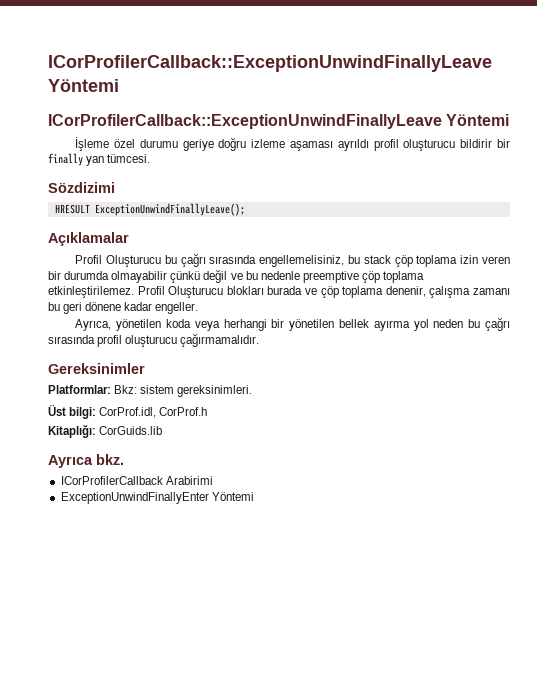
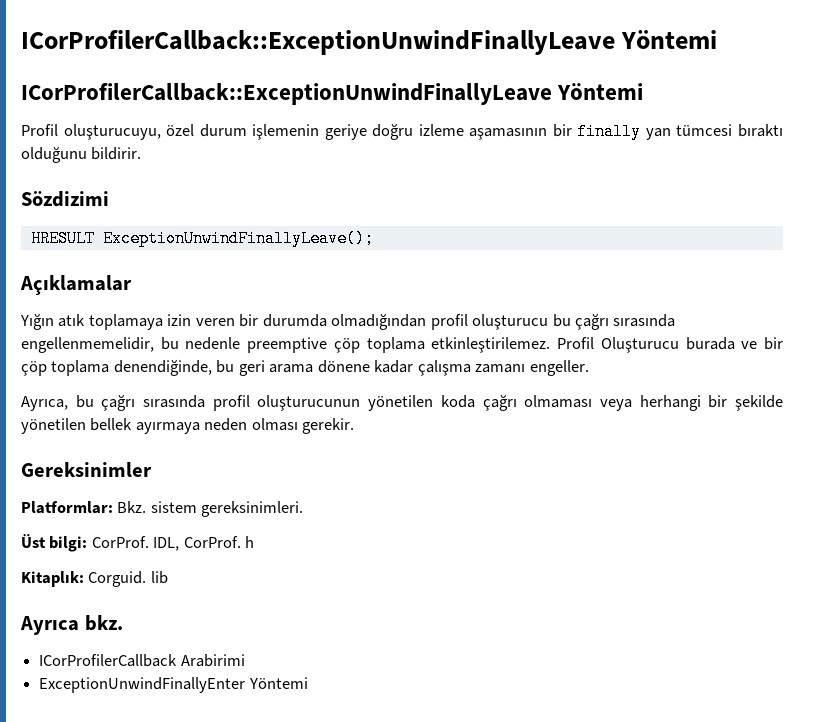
[75,137,510,151] [48,153,151,166] [48,182,115,193] [54,203,245,216] [48,232,129,246] [75,253,510,267] [48,269,243,283] İşleme özel durumu geriye doğru izleme aşaması ayrıldı profil oluşturucu bildirir bir finally yan tümcesi. // Sözdizimi // HRESULT ExceptionUnwindFinallyLeave(); // Açıklamalar // Profil Oluşturucu bu çağrı sırasında engellemelisiniz, bu stack çöp toplama izin veren bir durumda olmayabilir çünkü değil ve -> [21,123,784,140] [21,146,142,163] [21,191,109,207] [30,230,374,247] [20,275,132,295] [20,313,676,330] [21,337,154,353] Profil oluşturucuyu, özel durum işlemenin geriye doğru izleme aşamasının bir finally yan tümcesi bıraktı olduğunu bildirir. // Sözdizimi // HRESULT ExceptionUnwindFinallyLeave(); // Açıklamalar // Yığın atık toplamaya izin veren bir durumda olmadığından profil oluşturucu bu çağrı sırasında engellenmemelidir,
[226,286,264,295] blokları -> (679, 345) none
[320,286,511,298] [48,302,199,314] [75,317,510,331] [48,333,260,347] çöp toplama denenir, çalışma zamanı bu geri dönene kadar engeller. // Ayrıca, yönetilen koda veya herhangi bir yönetilen bellek ayırma yol neden bu çağrı sırasında profil oluşturucu çağırmamalıdır. -> [764,337,784,350] [21,359,589,376] [21,394,784,411] [21,418,355,434] bir çöp toplama denendiğinde, bu geri arama dönene kadar çalışma zamanı engeller. // Ayrıca, bu çağrı sırasında profil oluşturucunun yönetilen koda çağrı olmaması veya herhangi bir şekilde yönetilen bellek ayırmaya neden olması gerekir.
[114,385,138,394] Bkz: -> [117,501,147,513] Bkz.
[99,407,208,418] [48,425,163,438] CorProf.idl, CorProf.h // Kitaplığı: CorGuids.lib -> [91,536,255,551] [21,571,168,587] CorProf. IDL, CorProf. h // Kitaplık: Corguid. lib

